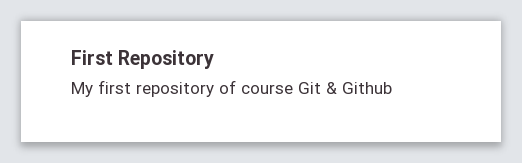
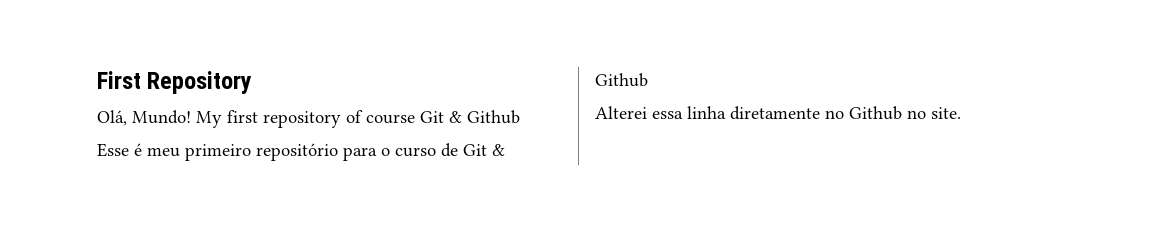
(215, 59) none -> [97,110,191,126] Olá, Mundo!
(392, 88) none -> [97,143,505,161] [595,73,648,87] [595,106,961,120] // Esse é meu primeiro repositório para o curso de Git & Github // Alterei essa linha diretamente no Github no site.

